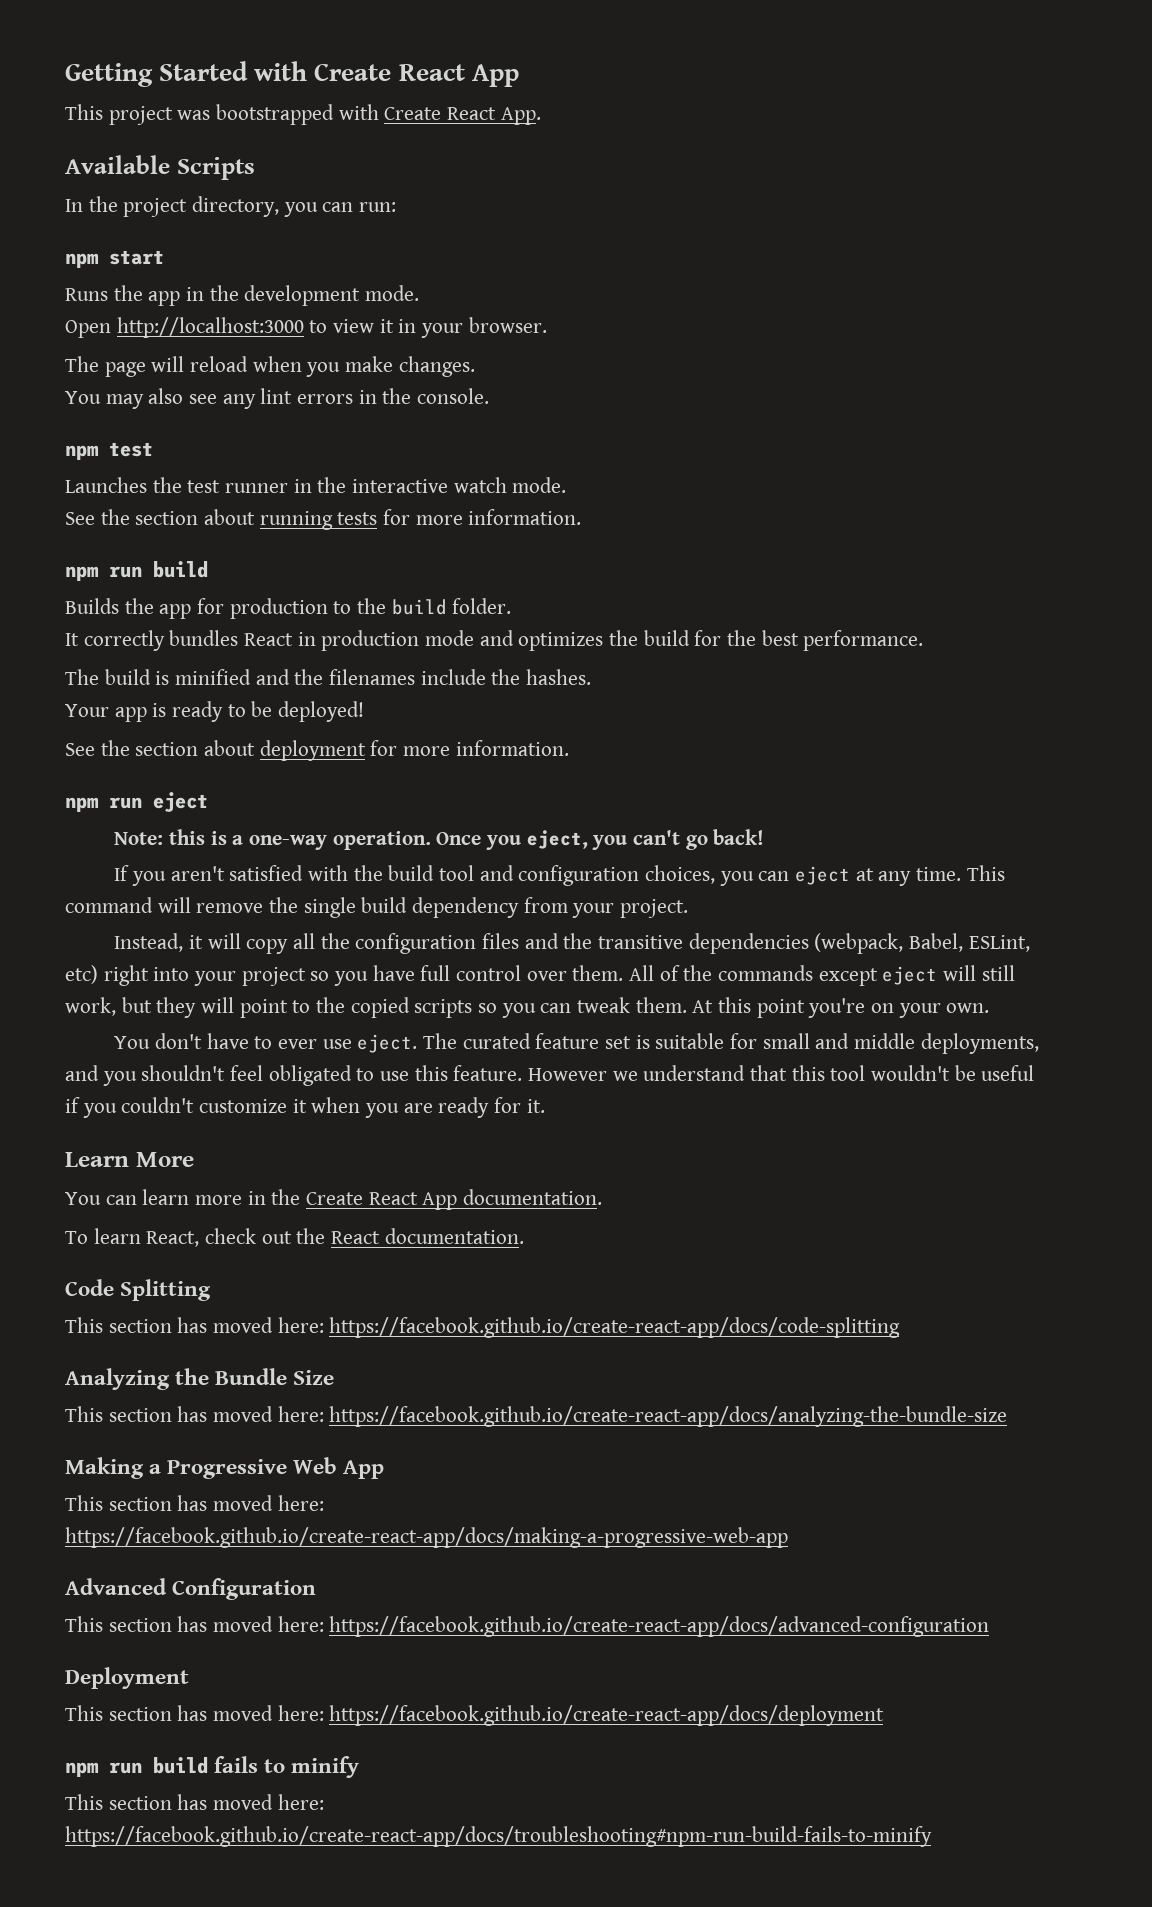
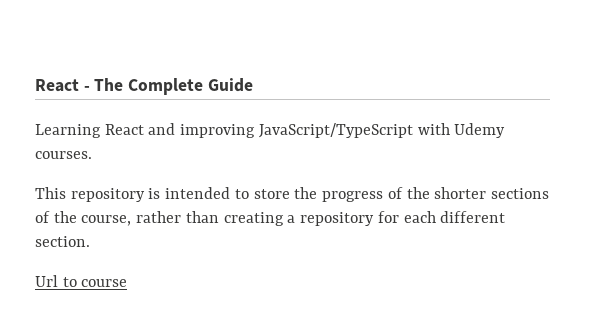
[65,61,519,87] [65,104,541,125] [65,155,255,180] [65,196,397,217] [65,250,164,268] [65,285,420,306] [65,317,547,338] [65,356,475,377] [65,388,490,409] [65,442,153,460] [65,477,567,493] [65,509,582,530] [65,561,208,581] [65,598,512,619] [65,630,924,651] [65,669,592,685] [65,701,365,722] [65,740,569,761] [65,792,208,812] [114,829,765,850] [114,865,1005,886] [65,897,689,918] [114,933,1030,954] [65,965,1015,986] [65,997,990,1018] [114,1033,1039,1054] [65,1065,1035,1086] [65,1097,545,1118] [65,1152,194,1167] [65,1189,603,1210] [65,1228,524,1247] [65,1279,212,1301] [65,1317,901,1338] [65,1368,335,1390] [65,1406,1008,1427] [65,1457,385,1479] [65,1495,324,1511] [65,1527,788,1548] [65,1578,317,1600] [65,1616,990,1637] [65,1667,189,1689] [65,1705,885,1726] [65,1756,360,1778] [65,1794,324,1810] [65,1826,932,1847] Getting Started with Create React App // This project was bootstrapped with Create React App. // Available Scripts // In the project directory, you can run: // npm start // Runs the app in the development mode. // Open http://localhost:3000 to view it in your browser. // The page will reload when you make changes. // You may also see any lint errors in the console. // npm test // Launches the test runner in the interactive watch mode. // See the section about running tests for more information. // npm run build // Builds the app for production to the build folder. // It correctly bundles React in production mode and optimizes the build for the best performance. // The build is minified and the filenames include the hashes. // Your app is ready to be deployed! // See the section about deployment for more information. // npm run eject // Note: this is a one-way operation. Once you eject, you can't go back! // If you aren't satisfied with the build tool and configuration choices, you can eject at any time. This command will remove the single build dependency from your project. // Instead, it will copy all the configuration files and the transitive dependencies (webpack, Babel, ESLint, etc) right into your project so you have full control over them. All of the commands except eject will still work, but they will point to the copied scripts so you can tweak them. At this point you're on your own. // You don't have to ever use eject. The curated feature set is suitable for small and middle deployments, and you shouldn't feel obligated to use this feature. However we understand that this tool wouldn't be useful if you couldn't customize it when you are ready for it. // Learn More // You can learn more in the Create React App documentation. // To learn React, check out the React documentation. // Code Splitting // This section has moved here: https://facebook.github.io/create-react-app/docs/code-splitting // Analyzing the Bundle Size // This section has moved here: https://facebook.github.io/create-react-app/docs/analyzing-the-bundle-size // Making a Progressive Web App // This section has moved here: https://facebook.github.io/create-react-app/docs/making-a-progressive-web-app // Advanced Configuration // This section has moved here: https://facebook.github.io/create-react-app/docs/advanced-configuration // Deployment // This section has moved here: https://facebook.github.io/create-react-app/docs/deployment // npm run build fails to minify // This section has moved here: https://facebook.github.io/create-react-app/docs/troubleshooting#npm-run-build-fails-to-minify -> [35,78,253,95] [35,123,506,138] [35,151,92,159] [35,187,549,202] [35,211,506,226] [35,236,90,247] [35,275,128,287] React - The Complete Guide // Learning React and improving JavaScript/TypeScript with Udemy courses. // This repository is intended to store the progress of the shorter sections of the course, rather than creating a repository for each different section. // Url to course

